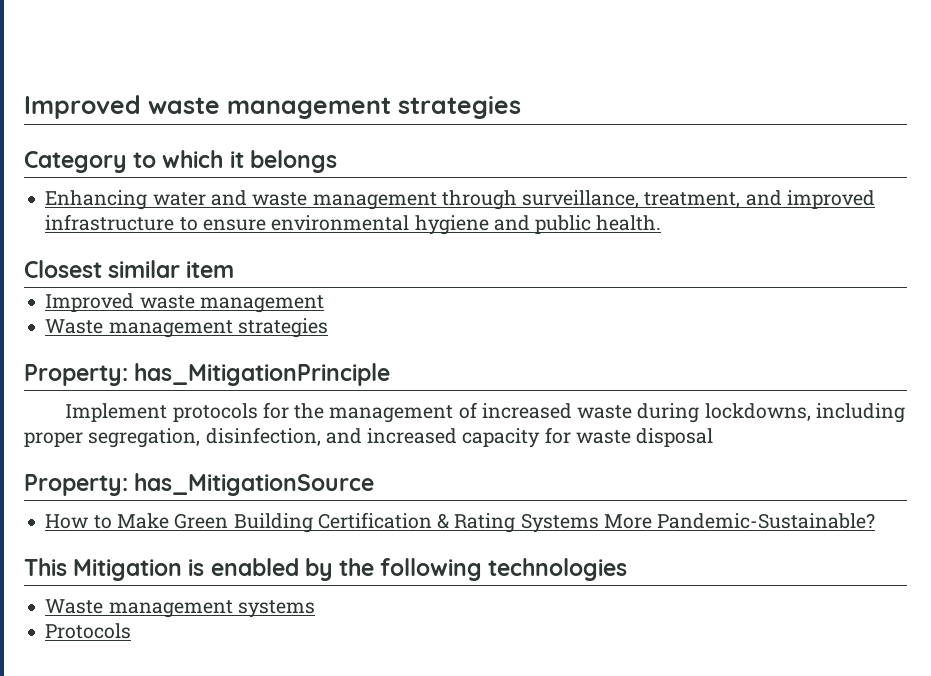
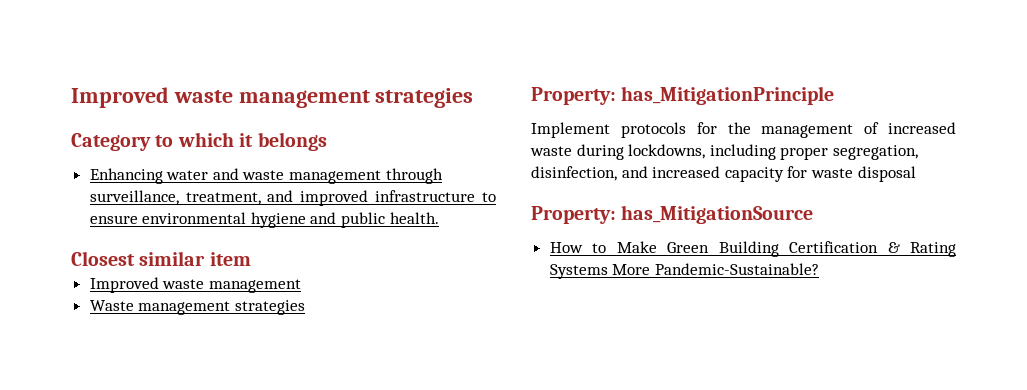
[24,558,628,581] [45,599,315,618] [45,623,132,639] // This Mitigation is enabled by the following technologies // Waste management systems // Protocols -> (819, 269) none

